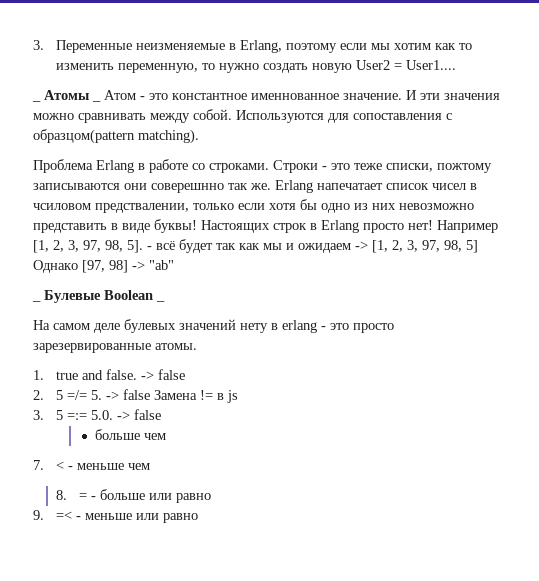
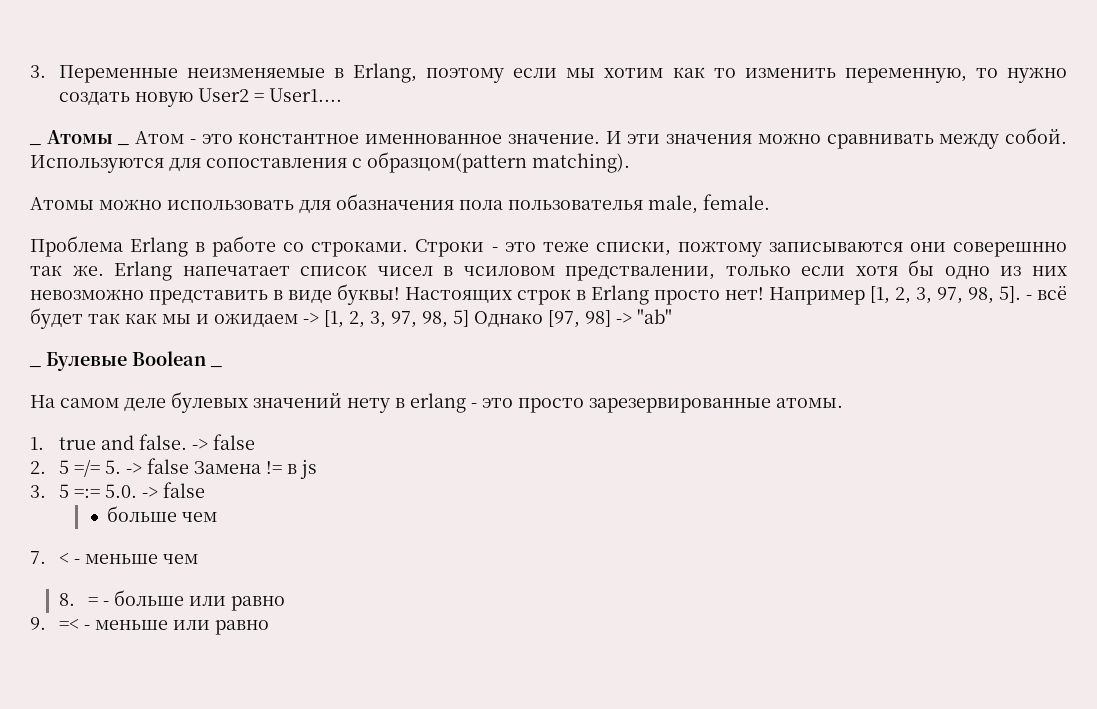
(199, 136) none -> [30,194,770,214] // Атомы можно использовать для обазначения пола пользователья male, female.

